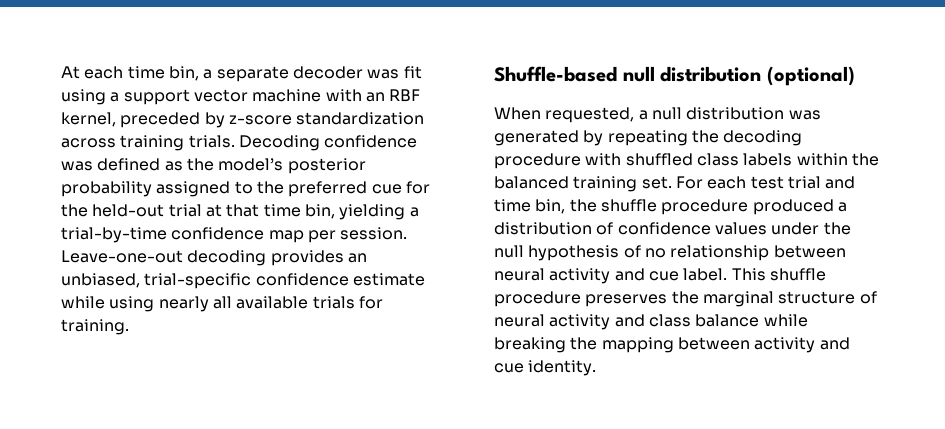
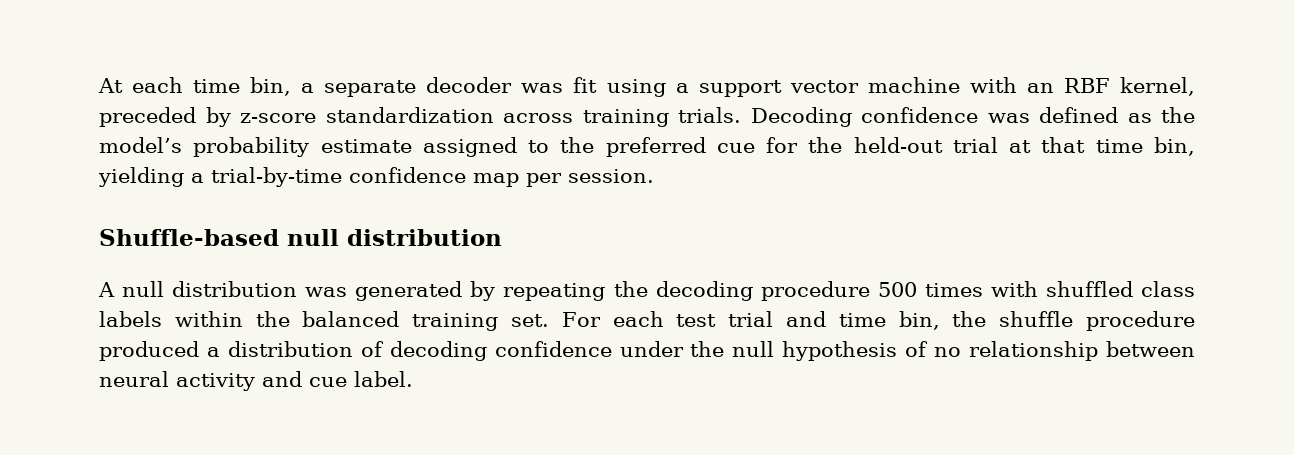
[287,158,366,174] [61,181,152,197] posterior probability -> [193,137,412,157] probability estimate
[61,250,367,266] [61,273,425,289] [61,296,383,312] [61,319,129,335] Leave-one-out decoding provides an unbiased, trial-specific confidence estimate while using nearly all available trials for training. -> (654, 176) none
[766,66,855,86] [494,107,648,123] (optional) // When requested, a -> [98,282,115,297] // A
(581, 161) none -> [877,282,983,297] 500 times
[617,222,767,235] confidence values -> [389,341,612,361] decoding confidence
[731,268,826,281] [494,291,877,307] [494,314,808,330] [494,337,850,353] [494,360,597,376] This shuffle procedure preserves the marginal structure of neural activity and class balance while breaking the mapping between activity and cue identity. -> (413, 379) none

